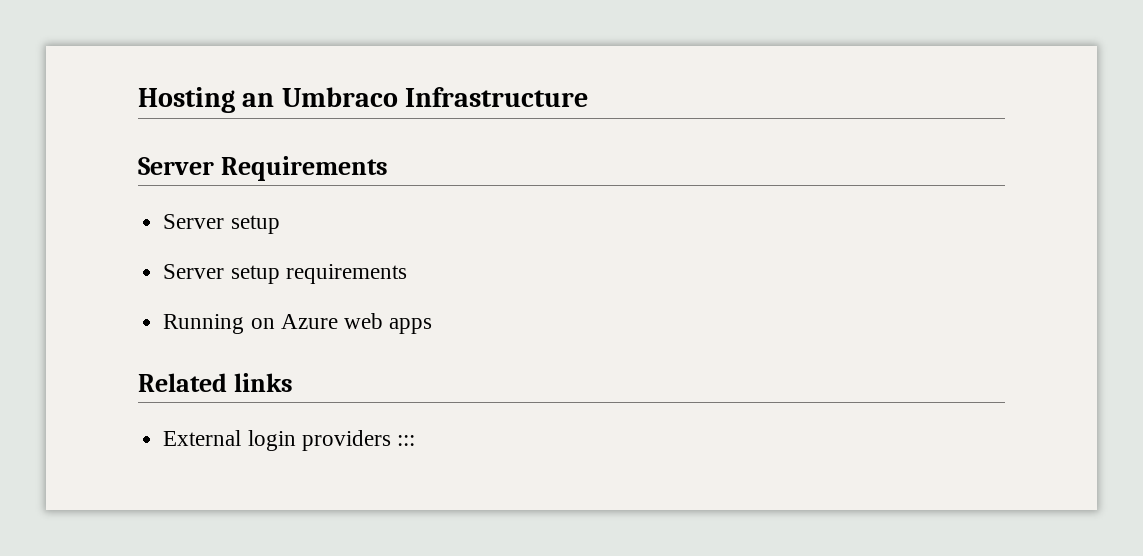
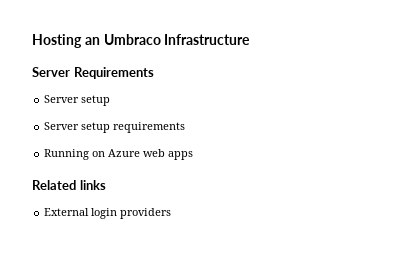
[396,435,415,446] ::: -> (172, 213) none

